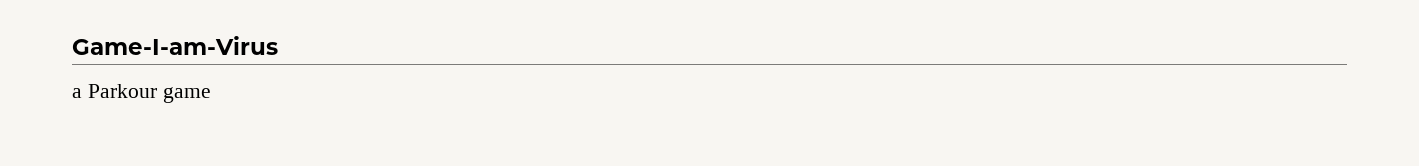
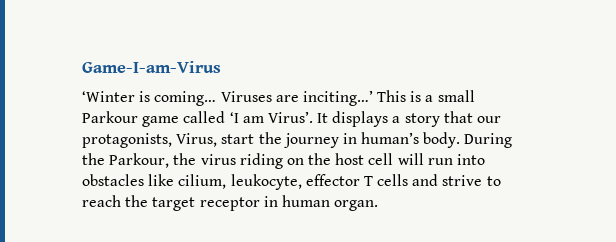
[72,84,211,103] a Parkour game -> [82,90,475,106] [82,111,502,127] [82,132,513,148] [82,153,486,169] [82,174,501,190] [82,195,379,211] ‘Winter is coming… Viruses are inciting…’ This is a small Parkour game called ‘I am Virus’. It displays a story that our protagonists, Virus, start the journey in human’s body. During the Parkour, the virus riding on the host cell will run into obstacles like cilium, leukocyte, effector T cells and strive to reach the target receptor in human organ.

